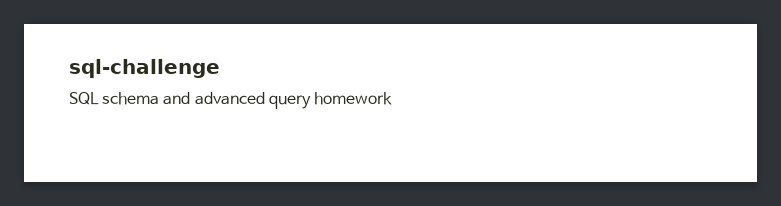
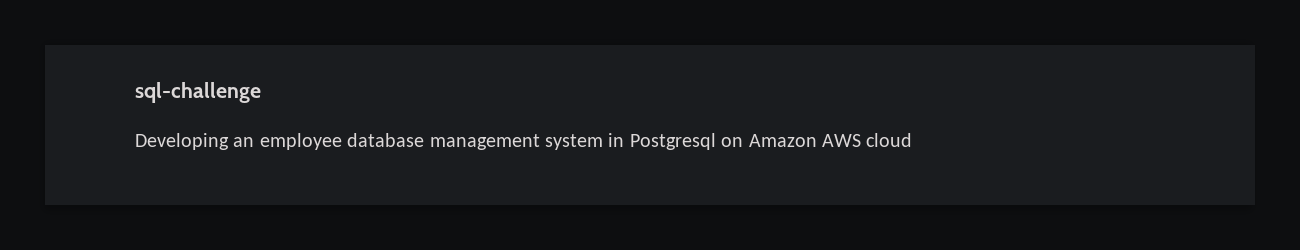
[69,92,392,109] SQL schema and advanced query homework -> [135,133,913,150] Developing an employee database management system in Postgresql on Amazon AWS cloud

